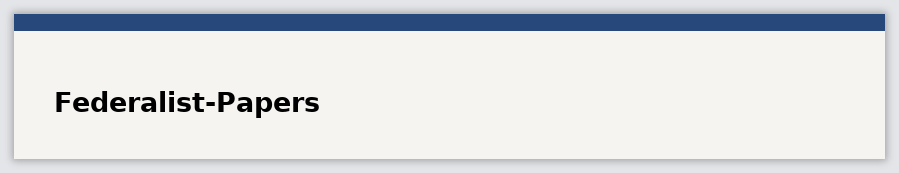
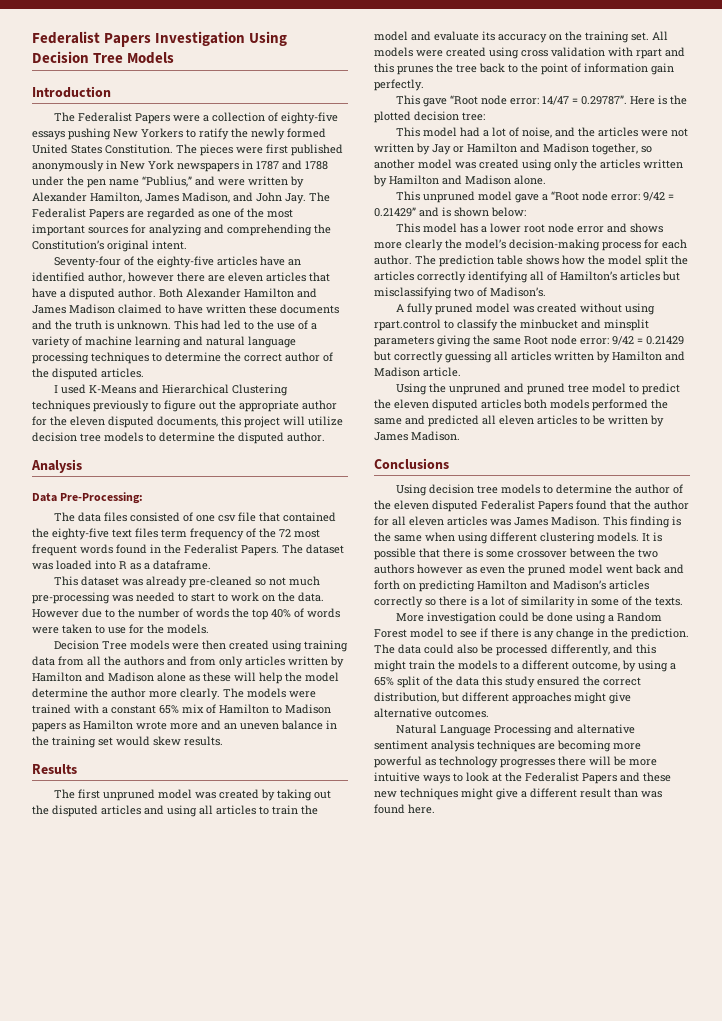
[54,91,320,118] Federalist-Papers -> [32,31,288,47] [32,51,175,64] [32,86,111,98] [54,112,339,124] [32,128,326,140] [32,144,343,156] [32,160,328,172] [32,176,304,188] [32,192,330,204] [32,208,293,220] [32,224,331,236] [32,240,187,252] [54,256,302,268] [32,272,330,283] [32,288,317,300] [32,304,339,314] [32,320,317,330] [32,336,296,348] [32,352,333,364] [32,368,144,380] [54,384,289,396] [32,400,337,412] [32,416,343,428] [32,432,325,444] [31,459,82,473] [32,492,144,504] [54,512,337,522] [32,528,320,540] [32,544,344,556] [32,560,211,570] [54,576,321,588] [32,592,324,604] [32,608,340,620] [32,624,209,634] [54,640,349,652] [32,656,344,668] [32,672,339,684] [32,688,316,700] [32,704,331,714] [32,720,337,732] [32,736,223,748] [32,764,77,774] [54,789,332,801] [32,805,318,817] [374,31,668,43] [374,47,685,59] [374,63,674,75] [374,79,424,91] [396,95,688,107] [374,111,485,123] [396,127,689,138] [374,143,652,155] [374,159,683,171] [373,175,546,187] [396,191,675,203] [374,207,526,217] [396,223,664,233] [374,239,687,251] [374,255,688,267] [374,271,680,283] [374,287,546,299] [396,303,656,315] [374,319,649,331] [374,335,684,347] [373,351,685,363] [374,367,461,377] [396,383,681,395] [374,399,668,411] [374,415,664,427] [374,431,460,441] [374,458,449,469] [396,484,684,496] [374,500,689,512] [374,516,681,528] [374,532,662,544] [374,548,658,560] [374,564,684,576] [374,580,649,592] [374,596,683,608] [396,612,663,624] [374,628,689,640] [374,644,656,656] [374,660,676,672] [374,676,641,688] [374,692,631,704] [374,708,489,718] [396,724,636,736] [374,740,641,752] [374,756,657,768] [374,772,671,784] [374,788,662,800] [374,804,435,814] Federalist Papers Investigation Using Decision Tree Models // Introduction // The Federalist Papers were a collection of eighty-five essays pushing New Yorkers to ratify the newly formed United States Constitution. The pieces were first published anonymously in New York newspapers in 1787 and 1788 under the pen name “Publius,” and were written by Alexander Hamilton, James Madison, and John Jay. The Federalist Papers are regarded as one of the most important sources for analyzing and comprehending the Constitution’s original intent. // Seventy-four of the eighty-five articles have an identified author, however there are eleven articles that have a disputed author. Both Alexander Hamilton and James Madison claimed to have written these documents and the truth is unknown. This had led to the use of a variety of machine learning and natural language processing techniques to determine the correct author of the disputed articles. // I used K-Means and Hierarchical Clustering techniques previously to figure out the appropriate author for the eleven disputed documents, this project will utilize decision tree models to determine the disputed author. // Analysis // Data Pre-Processing: // The data files consisted of one csv file that contained the eighty-five text files term frequency of the 72 most frequent words found in the Federalist Papers. The dataset was loaded into R as a dataframe. // This dataset was already pre-cleaned so not much pre-processing was needed to start to work on the data. However due to the number of words the top 40% of words were taken to use for the models. // Decision Tree models were then created using training data from all the authors and from only articles written by Hamilton and Madison alone as these will help the model determine the author more clearly. The models were trained with a constant 65% mix of Hamilton to Madison papers as Hamilton wrote more and an uneven balance in the training set would skew results. // Results // The first unpruned model was created by taking out the disputed articles and using all articles to train the model and evaluate its accuracy on the training set. All models were created using cross validation with rpart and this prunes the tree back to the point of information gain perfectly. // This gave “Root node error: 14/47 = 0.29787”. Here is the plotted decision tree: // This model had a lot of noise, and the articles were not written by Jay or Hamilton and Madison together, so another model was created using only the articles written by Hamilton and Madison alone. // This unpruned model gave a “Root node error: 9/42 = 0.21429” and is shown below: // This model has a lower root node error and shows more clearly the model’s decision-making process for each author. The prediction table shows how the model split the articles correctly identifying all of Hamilton’s articles but misclassifying two of Madison’s. // A fully pruned model was created without using rpart.control to classify the minbucket and minsplit parameters giving the same Root node error: 9/42 = 0.21429 but correctly guessing all articles written by Hamilton and Madison article. // Using the unpruned and pruned tree model to predict the eleven disputed articles both models performed the same and predicted all eleven articles to be written by James Madison. // Conclusions // Using decision tree models to determine the author of the eleven disputed Federalist Papers found that the author for all eleven articles was James Madison. This finding is the same when using different clustering models. It is possible that there is some crossover between the two authors however as even the pruned model went back and forth on predicting Hamilton and Madison’s articles correctly so there is a lot of similarity in some of the texts. // More investigation could be done using a Random Forest model to see if there is any change in the prediction. The data could also be processed differently, and this might train the models to a different outcome, by using a 65% split of the data this study ensured the correct distribution, but different approaches might give alternative outcomes. // Natural Language Processing and alternative sentiment analysis techniques are becoming more powerful as technology progresses there will be more intuitive ways to look at the Federalist Papers and these new techniques might give a different result than was found here.

